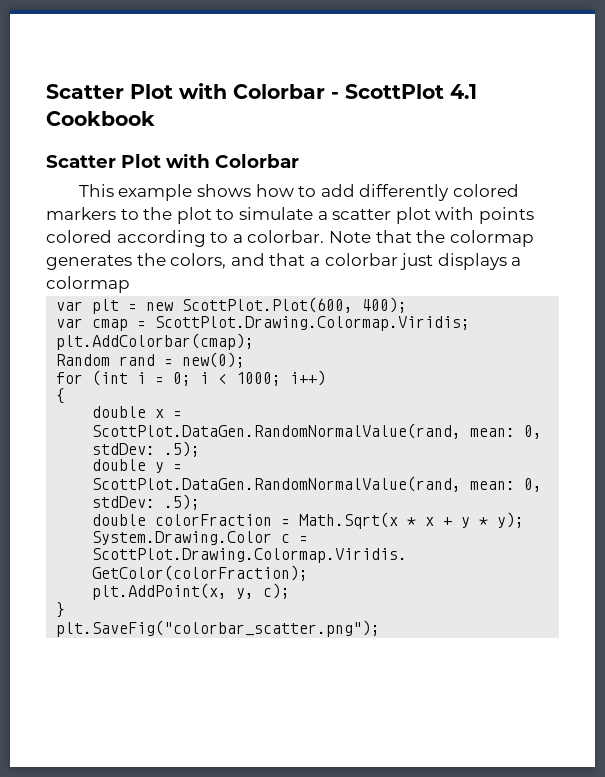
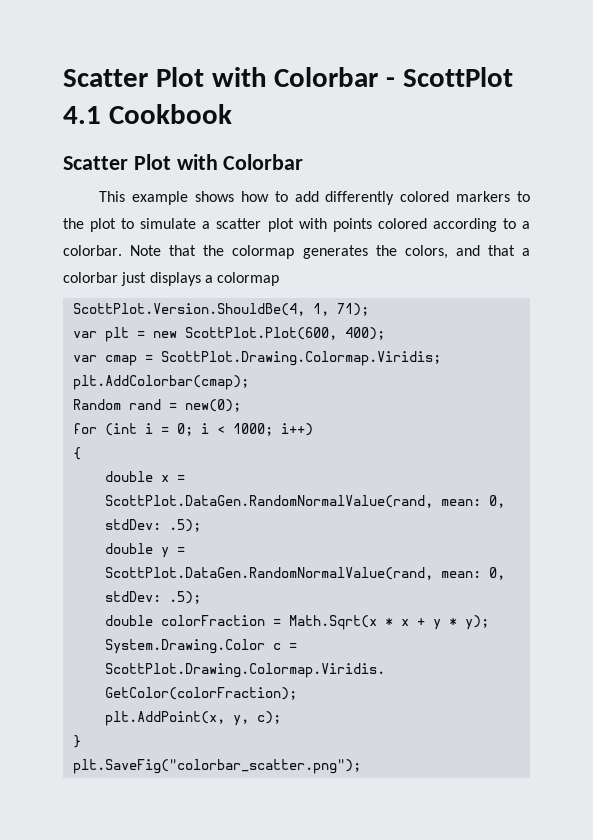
(130, 284) none -> [72,303,369,316] // ScottPlot.Version.ShouldBe(4, 1, 71);

